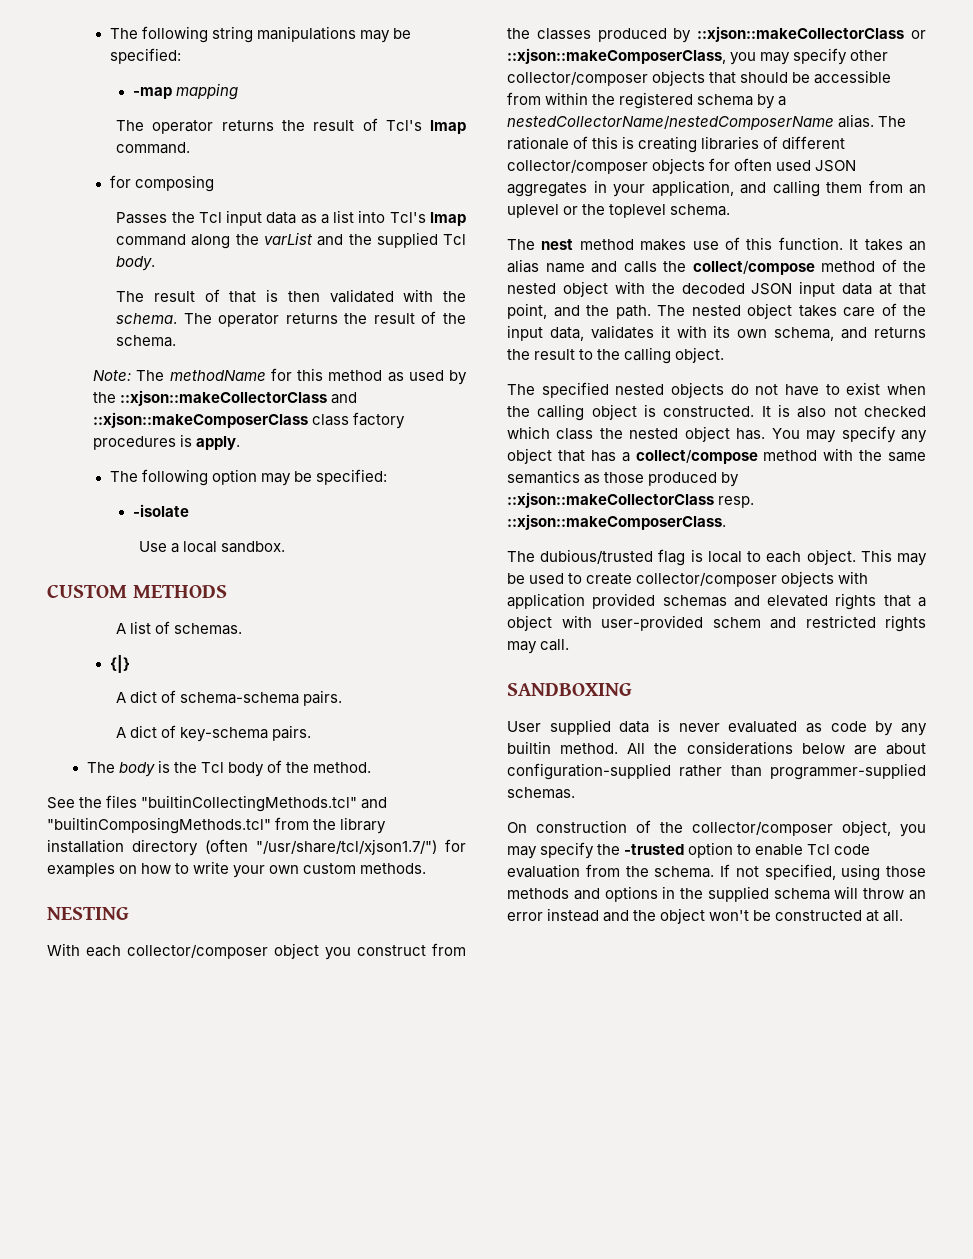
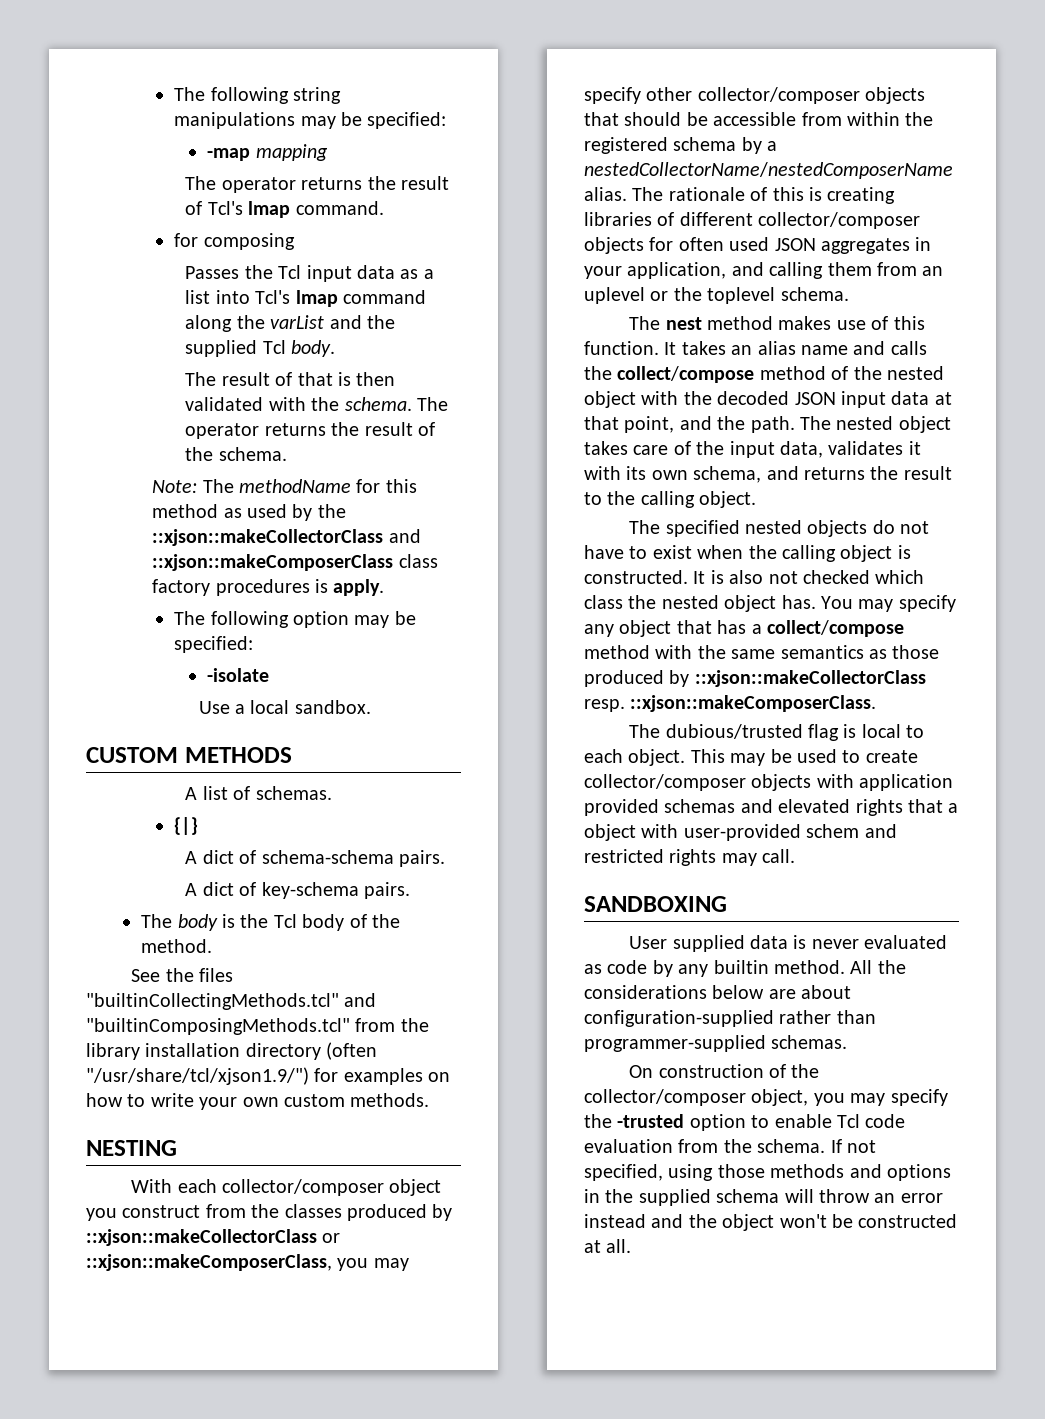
[256,839,437,855] "/usr/share/tcl/xjson1.7/") -> [86,1067,309,1085] "/usr/share/tcl/xjson1.9/")

